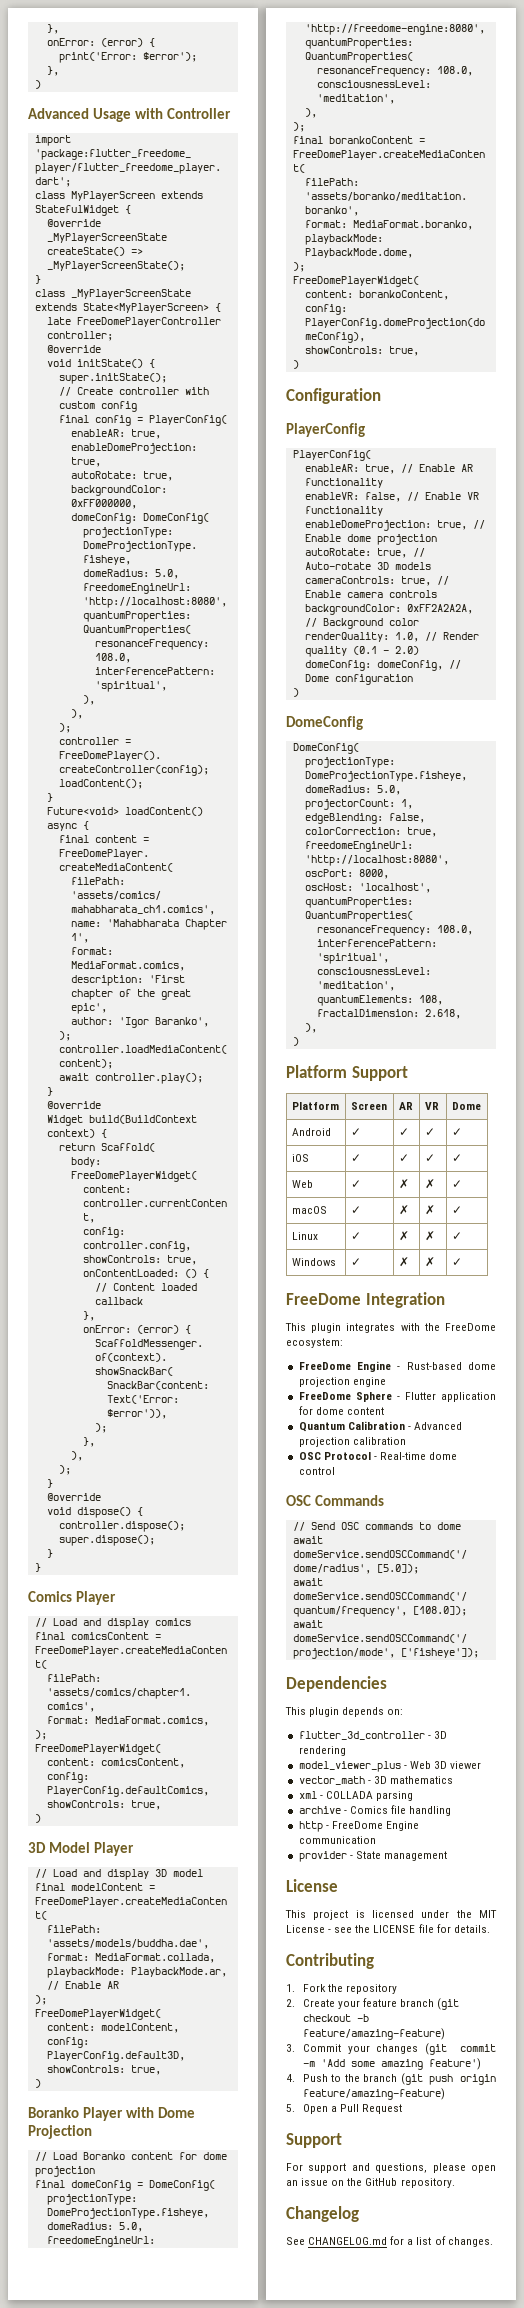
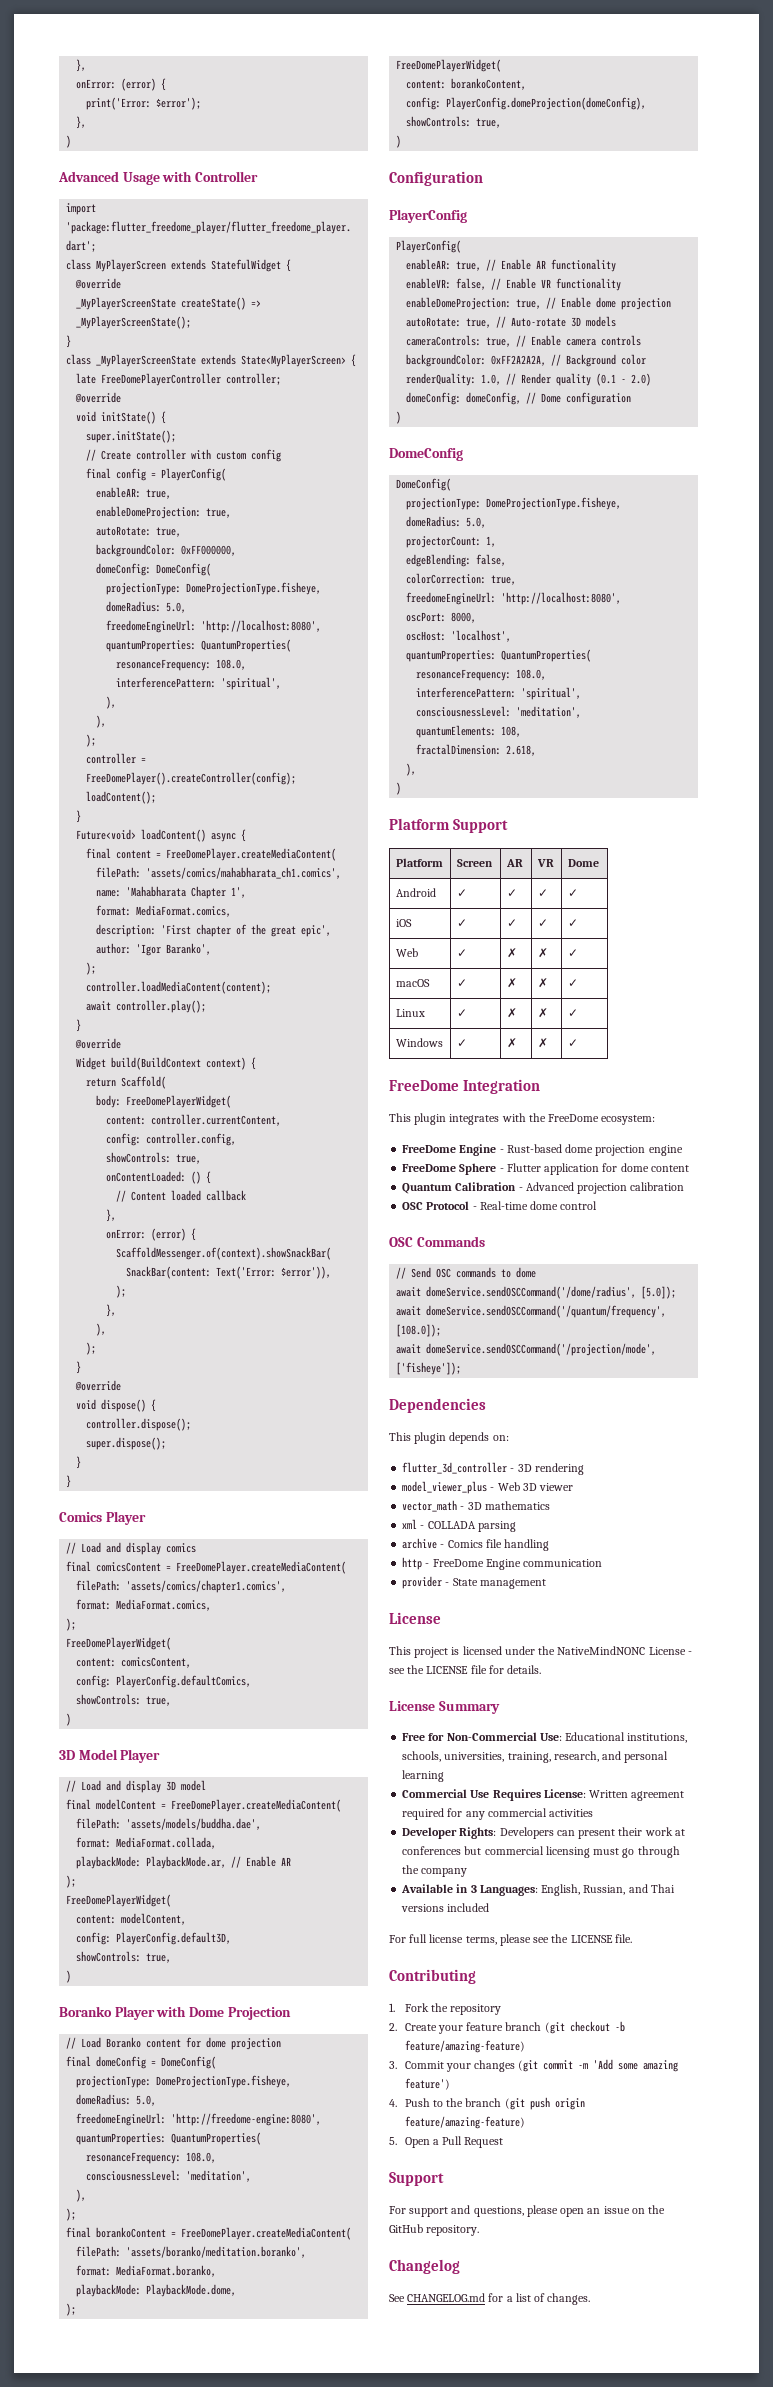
[479,1910,497,1918] MIT -> [557,1646,646,1655] NativeMindNONC
(490, 1929) none -> [389,1701,500,1714] [402,1732,688,1743] [402,1751,669,1763] [402,1770,445,1782] [402,1789,685,1801] [402,1808,594,1820] [402,1827,685,1839] [402,1846,680,1858] [402,1865,468,1877] [401,1884,675,1896] [401,1903,490,1912] [389,1934,632,1946] // License Summary // Free for Non-Commercial Use: Educational institutions, schools, universities, training, research, and personal learning // Commercial Use Requires License: Written agreement required for any commercial activities // Developer Rights: Developers can present their work at conferences but commercial licensing must go through the company // Available in 3 Languages: English, Russian, and Thai versions included // For full license terms, please see the LICENSE file.

